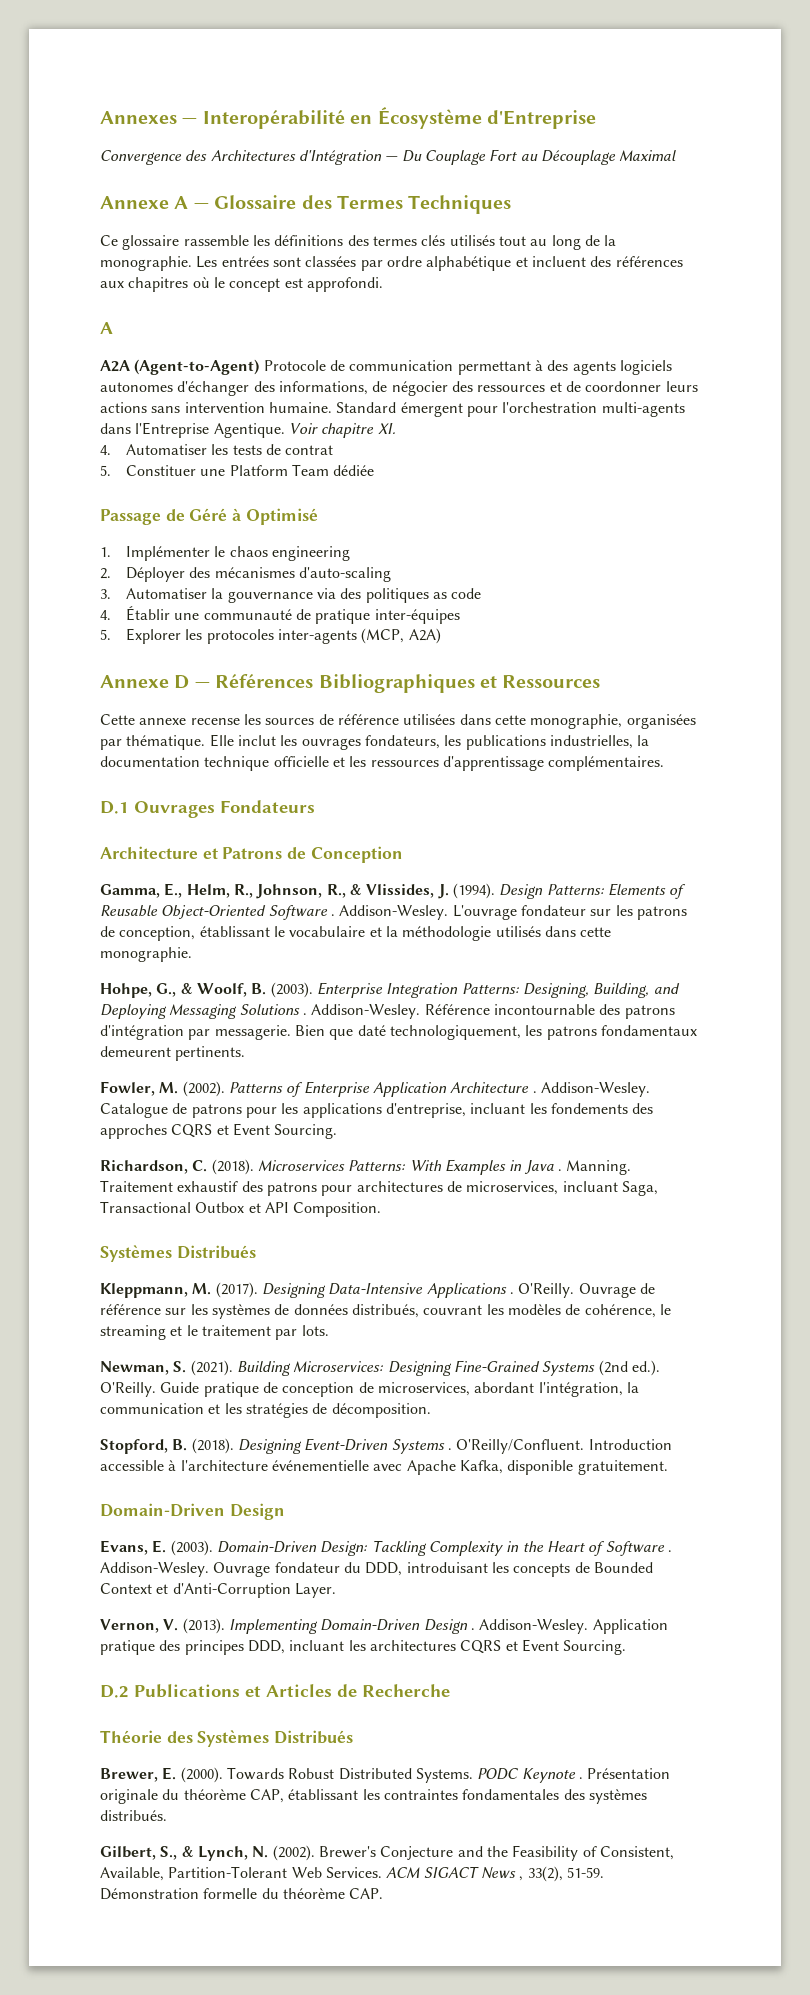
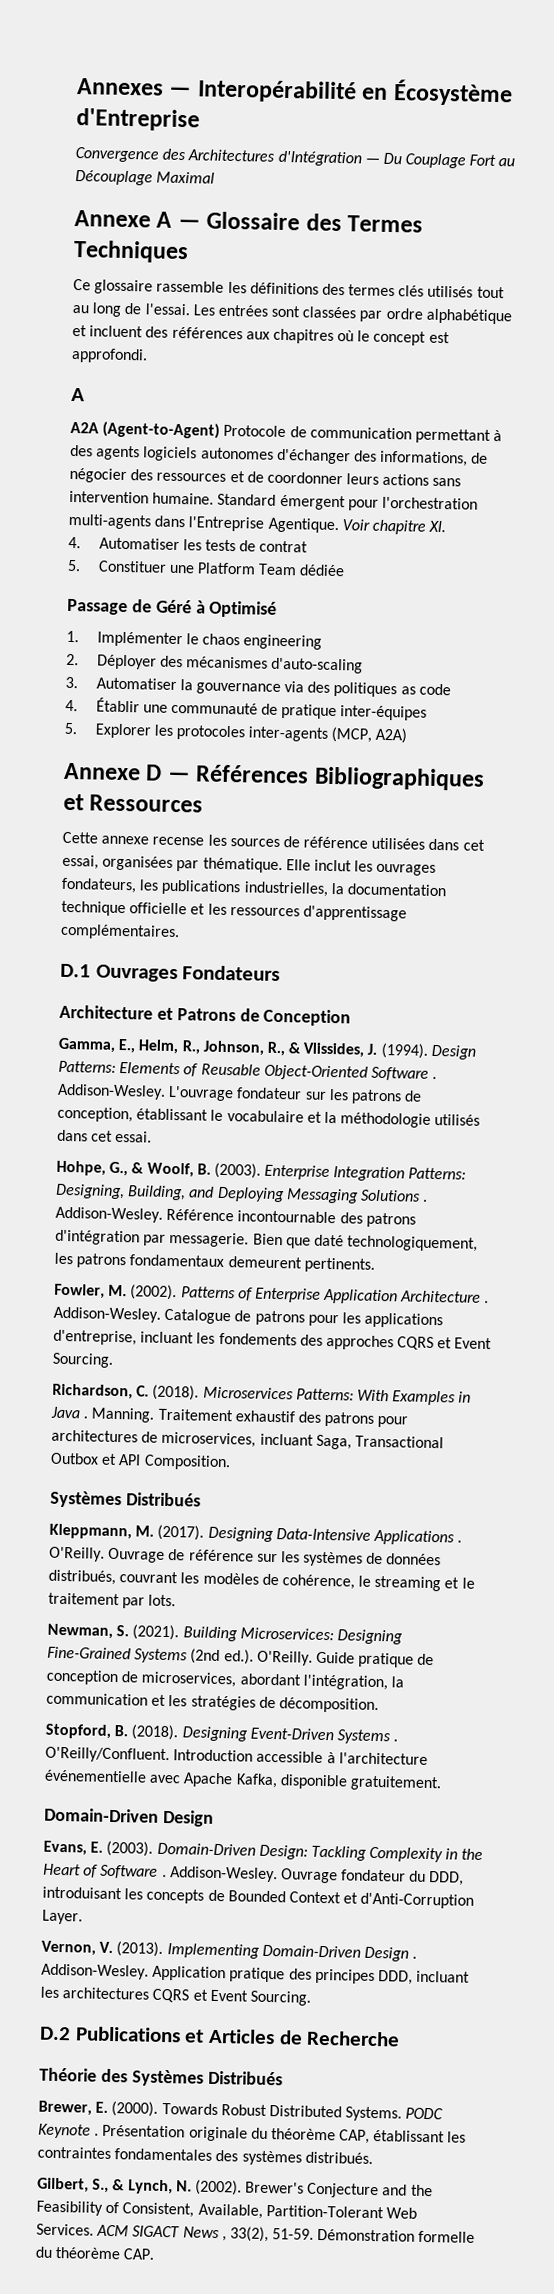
[604,235,617,246] [100,256,192,271] la monographie. -> [144,303,191,316] l'essai.
[494,714,623,729] cette monographie, -> [462,839,485,851] [62,854,99,870] cet essai,
[580,927,612,937] [100,947,192,962] cette monographie. -> [91,1130,153,1143] cet essai.

